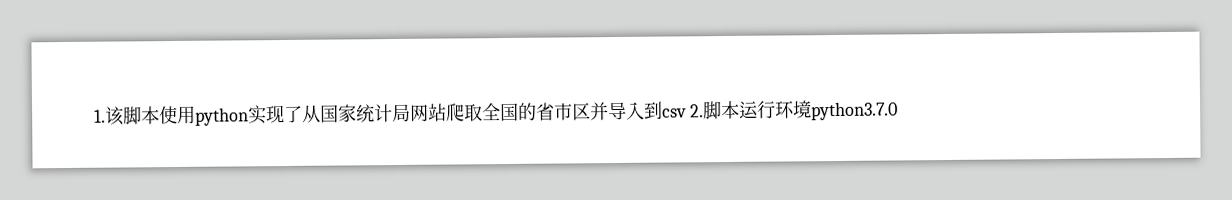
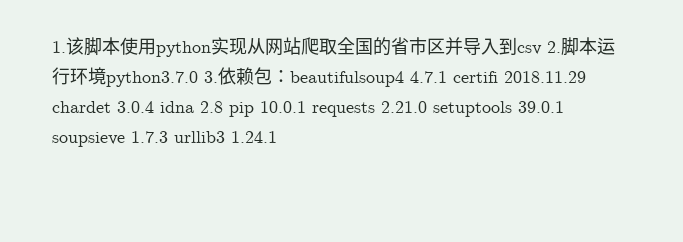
[284,103,411,124] 了从国家统计局 -> [247,38,265,54] 从
(898, 111) none -> [204,67,586,87] [52,101,564,117] [52,131,277,147] 3.依赖包：beautifulsoup4 4.7.1 certifi 2018.11.29 chardet 3.0.4 idna 2.8 pip 10.0.1 requests 2.21.0 setuptools 39.0.1 soupsieve 1.7.3 urllib3 1.24.1

